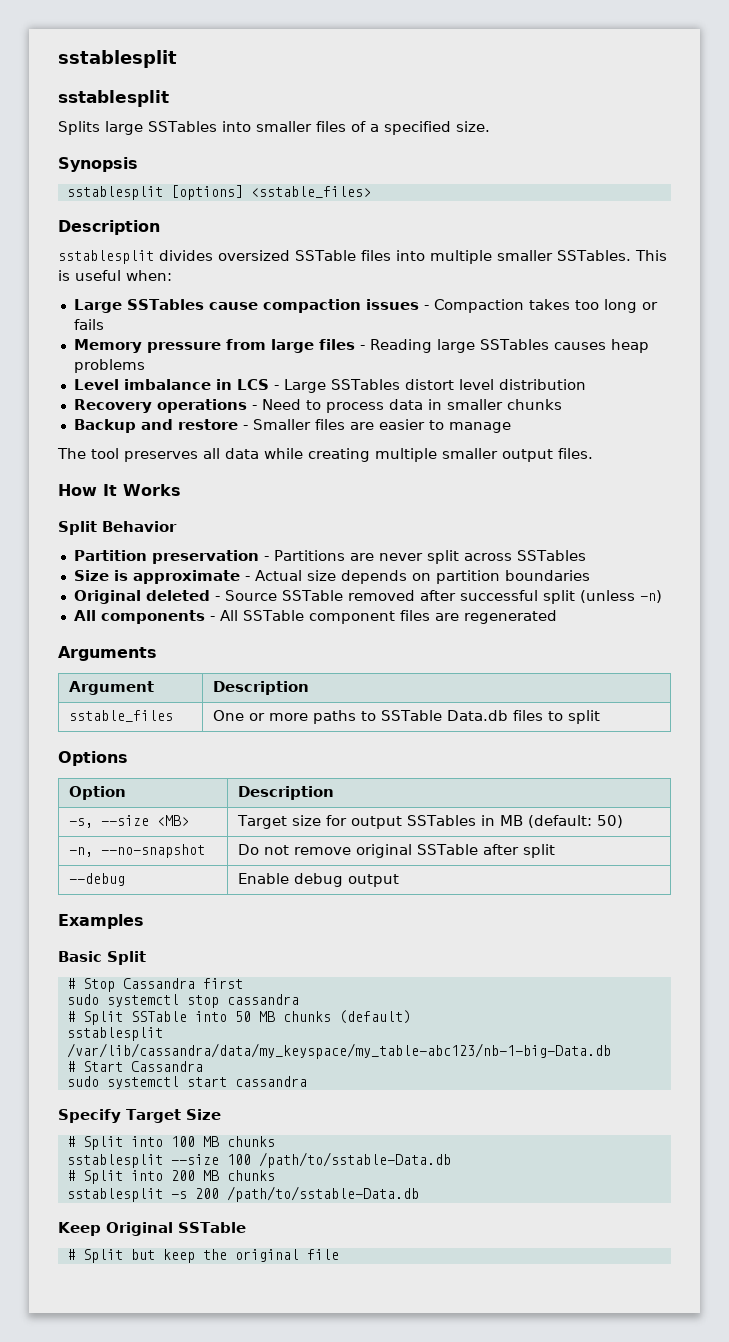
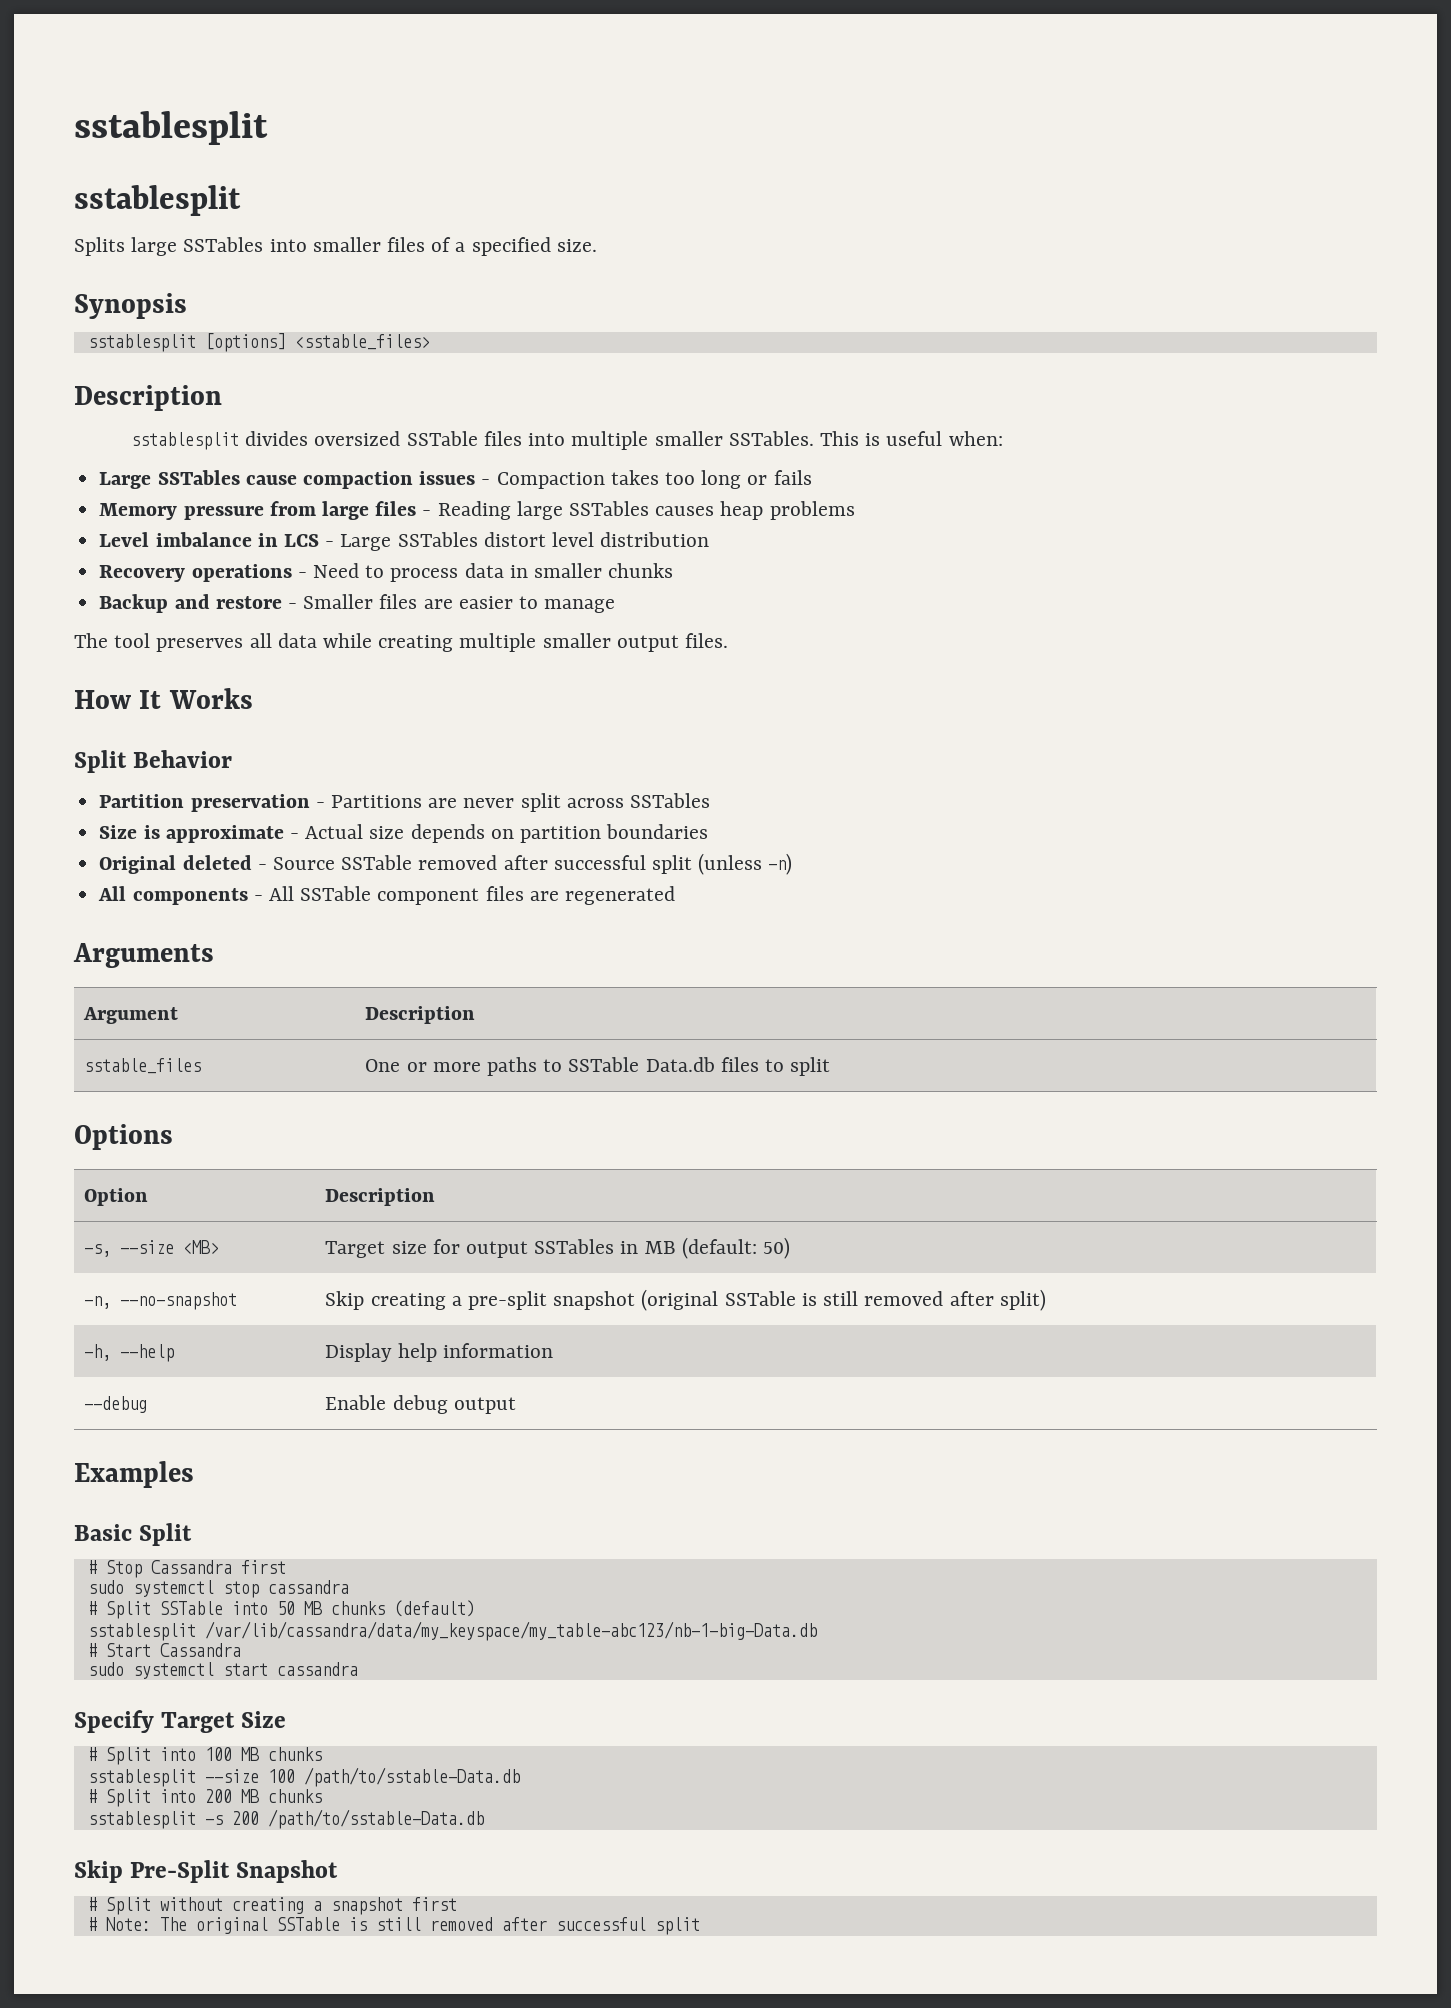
[238,844,556,858] Do not remove original SSTable after split -> [325,1289,1046,1311] [84,1344,175,1362] [325,1343,553,1362] Skip creating a pre-split snapshot (original SSTable is still removed after split) // -h, --help | Display help information
[58,1222,246,1236] [66,1249,339,1263] Keep Original SSTable // # Split but keep the original file -> [74,1860,339,1883] [87,1897,457,1915] [87,1917,700,1935] Skip Pre-Split Snapshot // # Split without creating a snapshot first // # Note: The original SSTable is still removed after successful split

